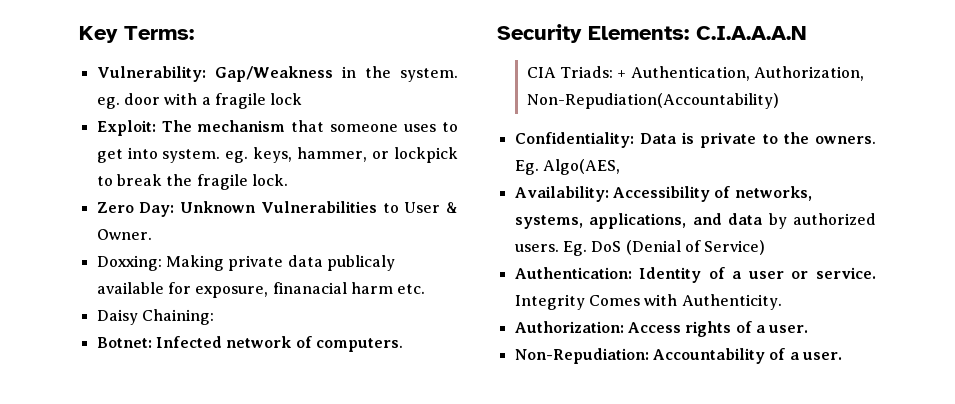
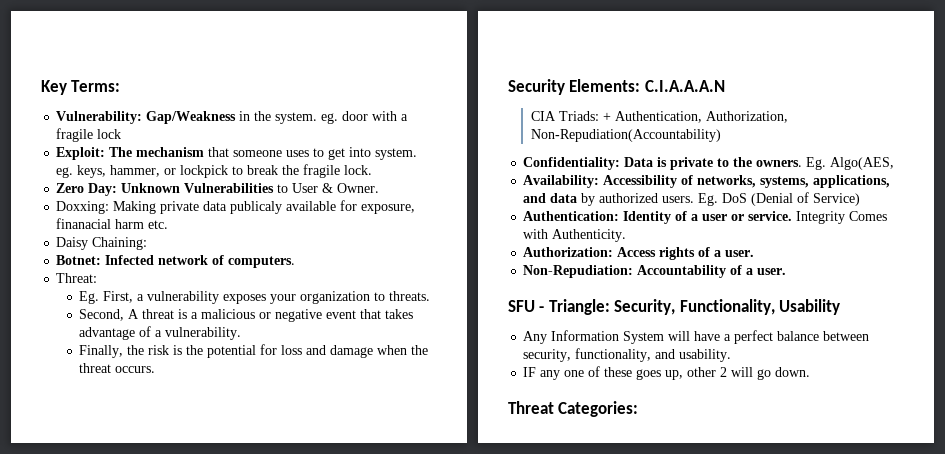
(403, 345) none -> [56,273,98,283] [79,291,431,304] [79,309,414,322] [79,326,242,340] [79,344,429,358] [79,363,156,373] // Threat: // Eg. First, a vulnerability exposes your organization to threats. // Second, A threat is a malicious or negative event that takes advantage of a vulnerability. // Finally, the risk is the potential for loss and damage when the threat occurs.
(842, 356) none -> [508,299,841,315] [523,330,870,344] [523,348,732,362] [523,366,811,380] [508,401,639,417] // SFU - Triangle: Security, Functionality, Usability // Any Information System will have a perfect balance between security, functionality, and usability. // IF any one of these goes up, other 2 will go down. // Threat Categories:

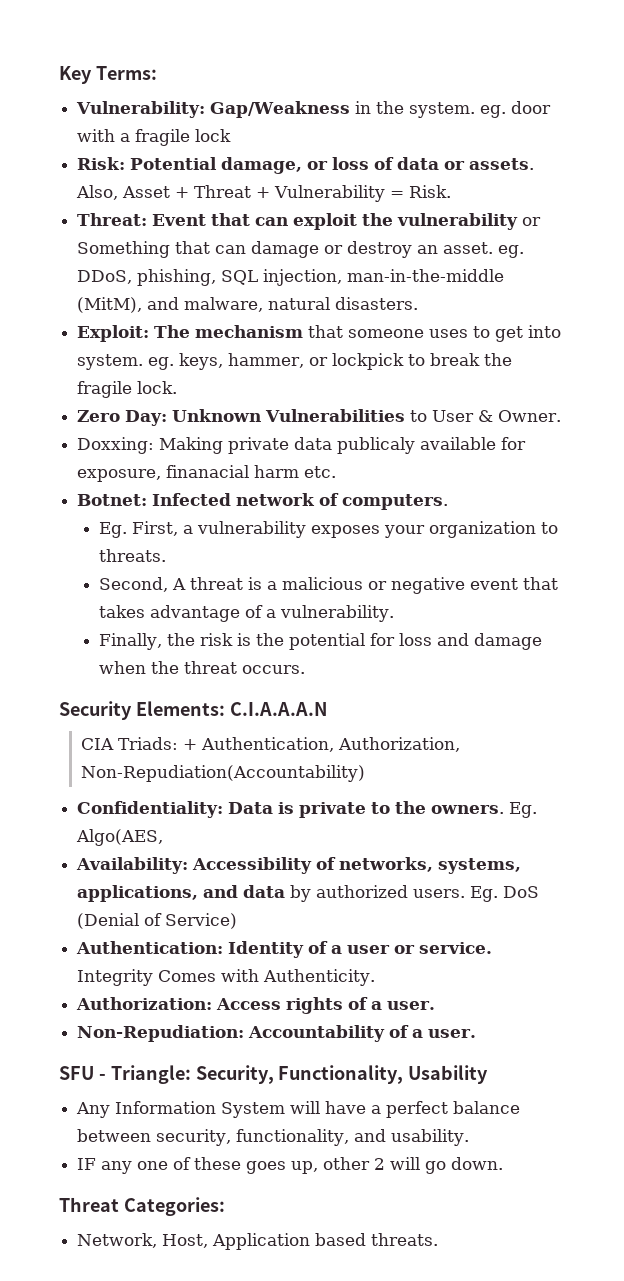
(122, 134) none -> [77,157,535,174] [76,185,452,202] [77,213,542,230] [77,241,525,258] [77,269,505,286] [77,297,419,313] // Risk: Potential damage, or loss of data or assets. Also, Asset + Threat + Vulnerability = Risk. // Threat: Event that can exploit the vulnerability or Something that can damage or destroy an asset. eg. DDoS, phishing, SQL injection, man-in-the-middle (MitM), and malware, natural disasters.
[56,237,148,250] // Daisy Chaining: -> (337, 472) none
[56,273,98,283] // Threat: -> (449, 502) none
(639, 409) none -> [77,1233,439,1250] // Network, Host, Application based threats.

